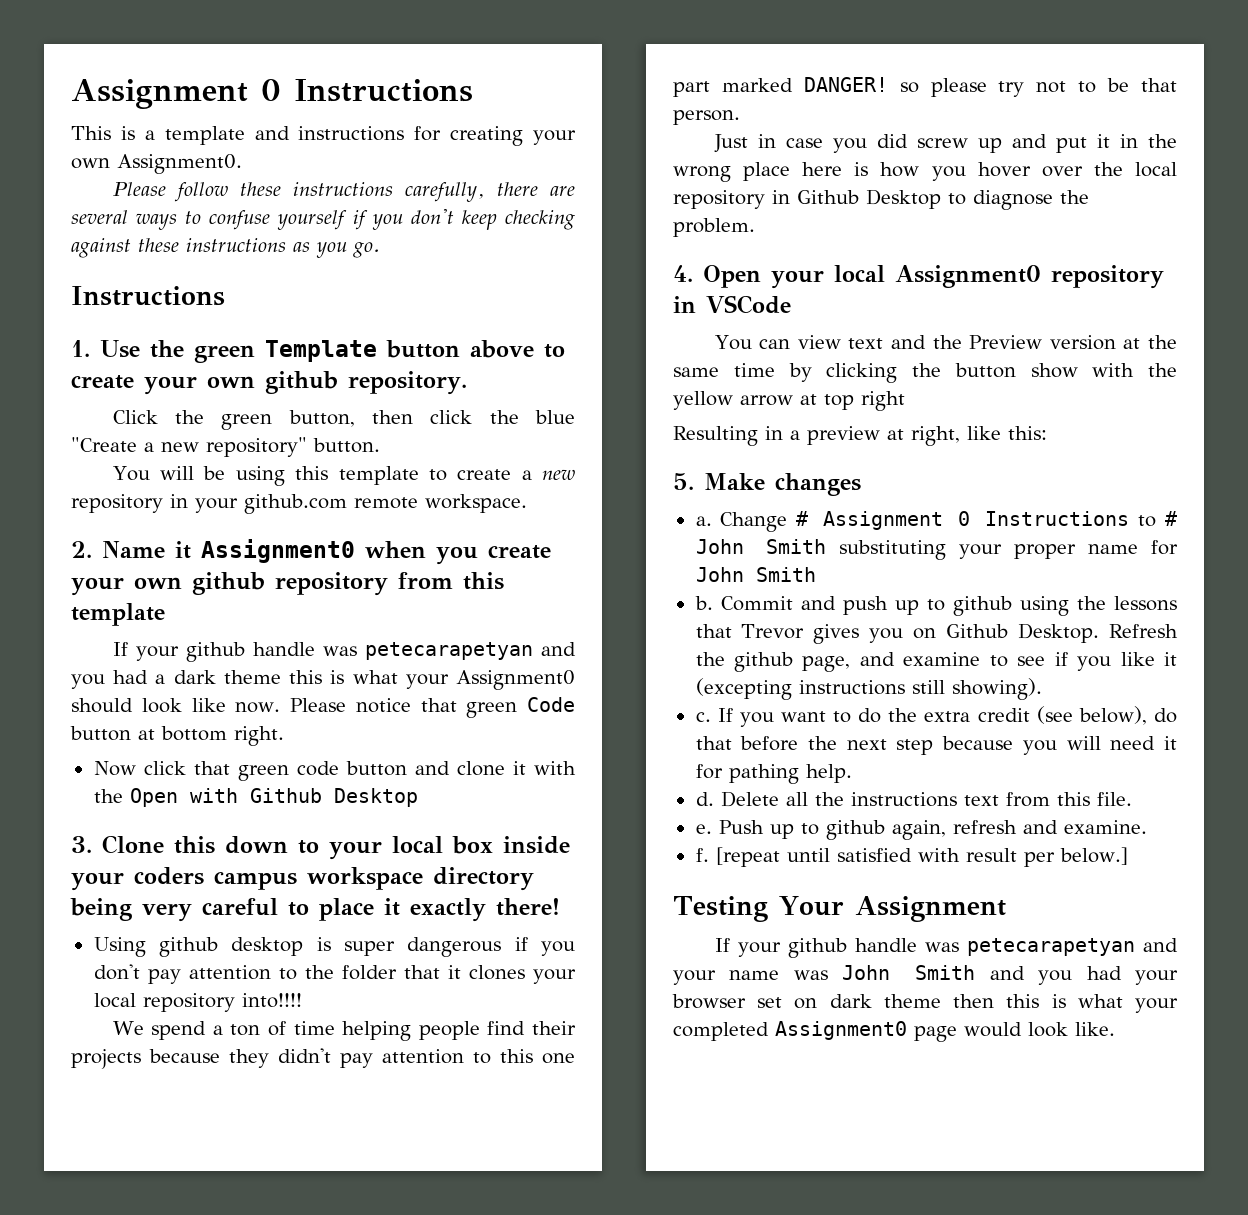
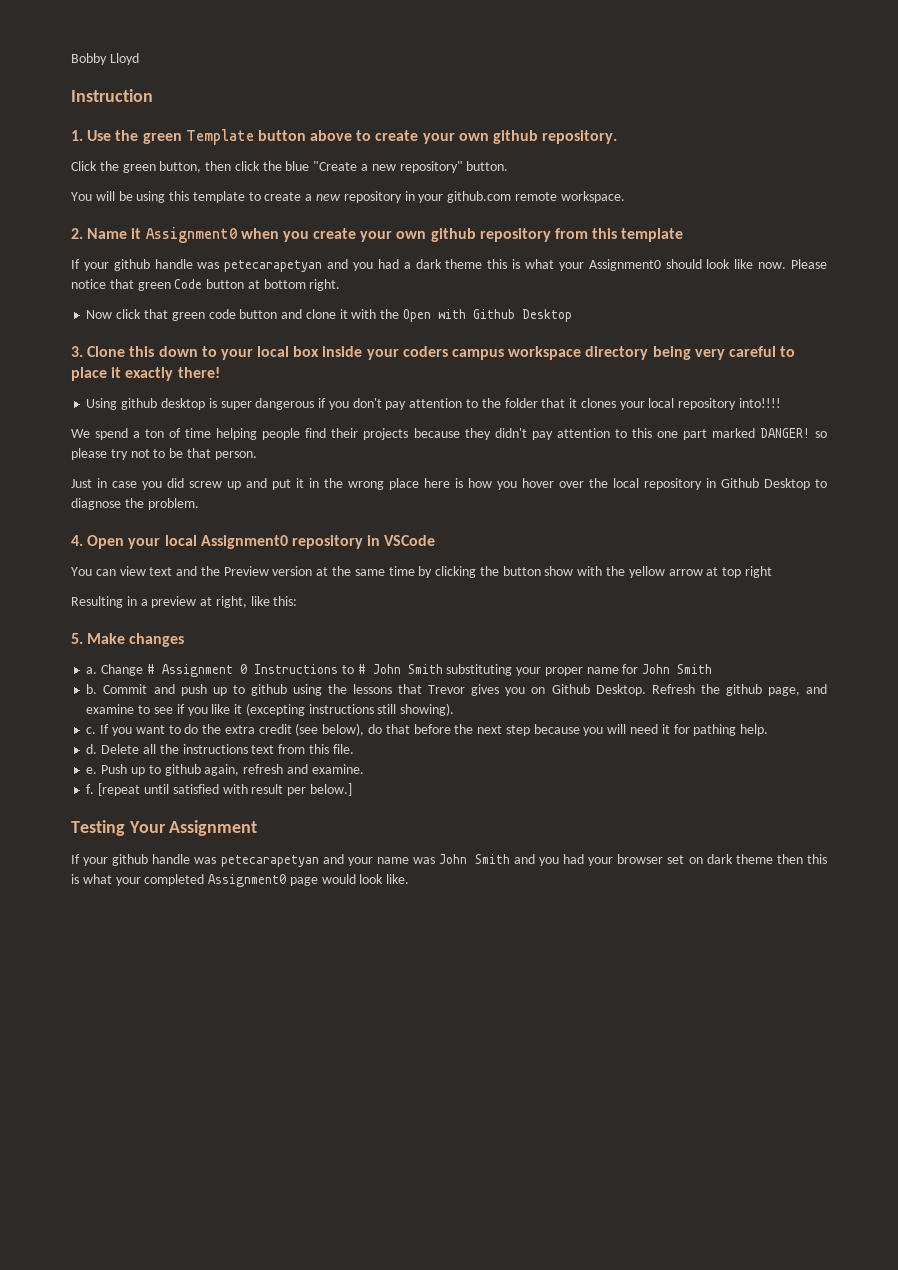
[71,79,473,109] [71,126,576,146] [71,154,242,174] [112,182,575,202] [71,209,575,230] [71,238,380,258] [71,286,225,306] Assignment 0 Instructions // This is a template and instructions for creating your own Assignment0. // Please follow these instructions carefully, there are several ways to confuse yourself if you don't keep checking against these instructions as you go. // Instructions -> [71,53,139,65] [71,89,153,102] Bobby Lloyd // Instruction

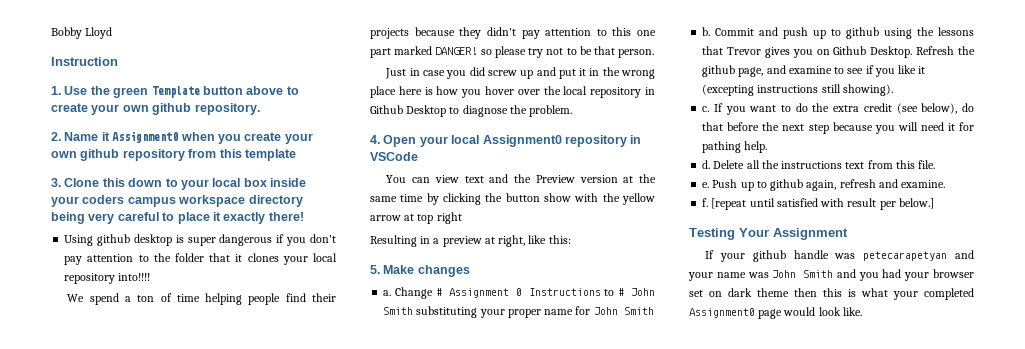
[71,161,509,173] [71,191,625,203] // Click the green button, then click the blue "Create a new repository" button. // You will be using this template to create a new repository in your github.com remote workspace. -> (260, 109) none
[71,259,827,272] [71,279,341,291] [86,309,572,322] // If your github handle was petecarapetyan and you had a dark theme this is what your Assignment0 should look like now. Please notice that green Code button at bottom right. // Now click that green code button and clone it with the Open with Github Desktop -> (296, 155) none

